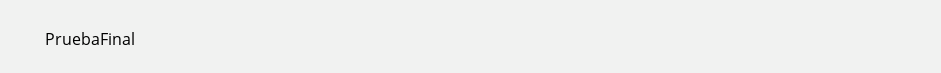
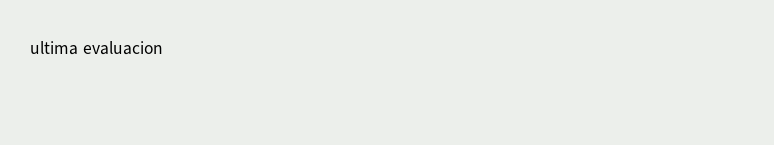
[45,32,135,45] PruebaFinal -> [30,41,163,55] ultima evaluacion

